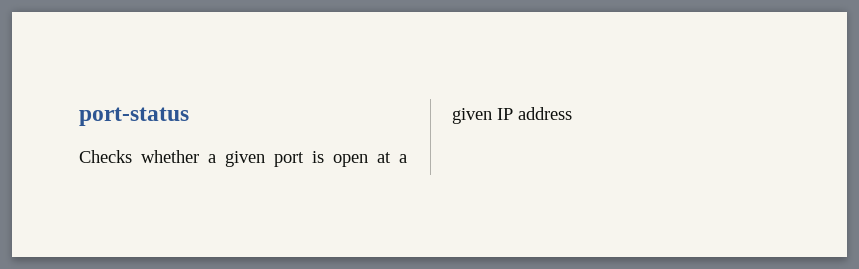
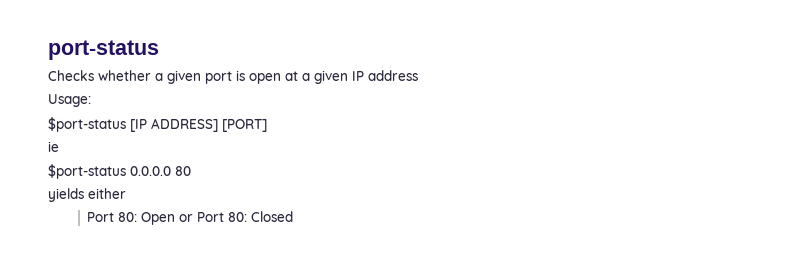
(572, 113) none -> [48,94,91,107] [48,117,267,132] [48,141,59,152] [48,164,191,179] [48,188,126,202] [86,211,293,225] // Usage: // $port-status [IP ADDRESS] [PORT] // ie // $port-status 0.0.0.0 80 // yields either // Port 80: Open or Port 80: Closed

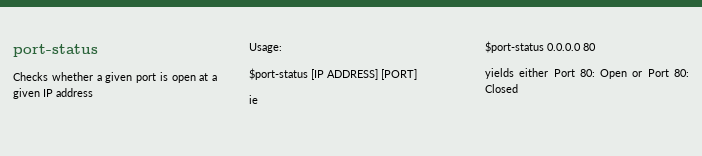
(126, 193) // -> (549, 72) none

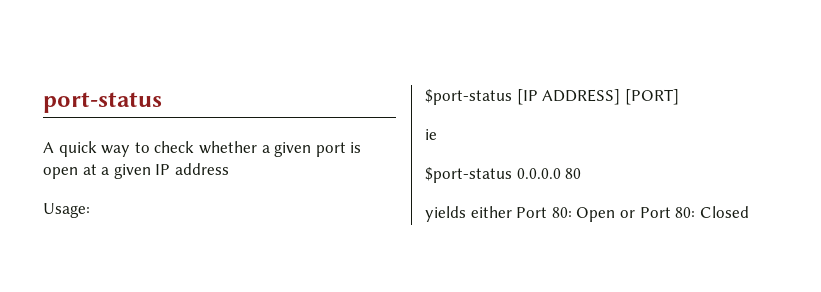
[13,72,48,81] Checks -> [43,141,195,157] A quick way to check

